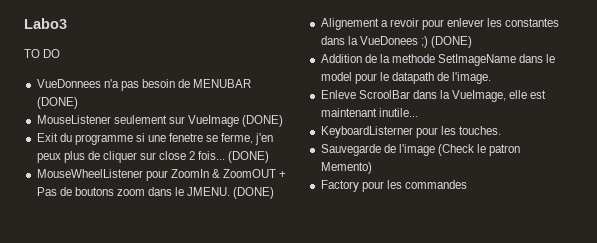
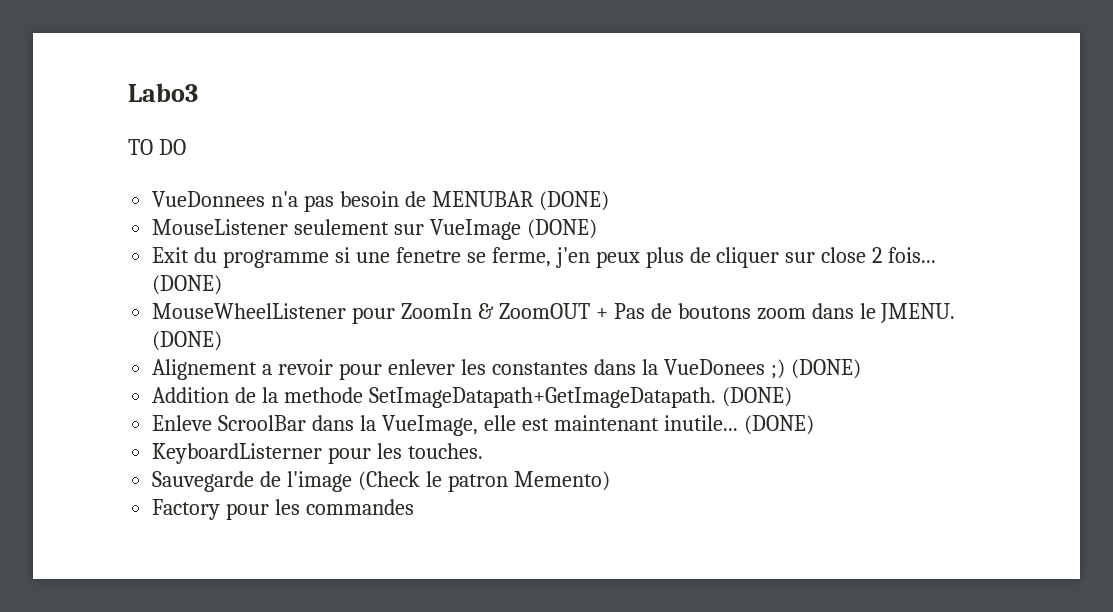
[438,54,556,66] [320,72,492,84] SetImageName dans le model pour le datapath de l'image. -> [368,387,792,408] SetImageDatapath+GetImageDatapath. (DONE)
(418, 112) none -> [743,415,814,435] (DONE)

